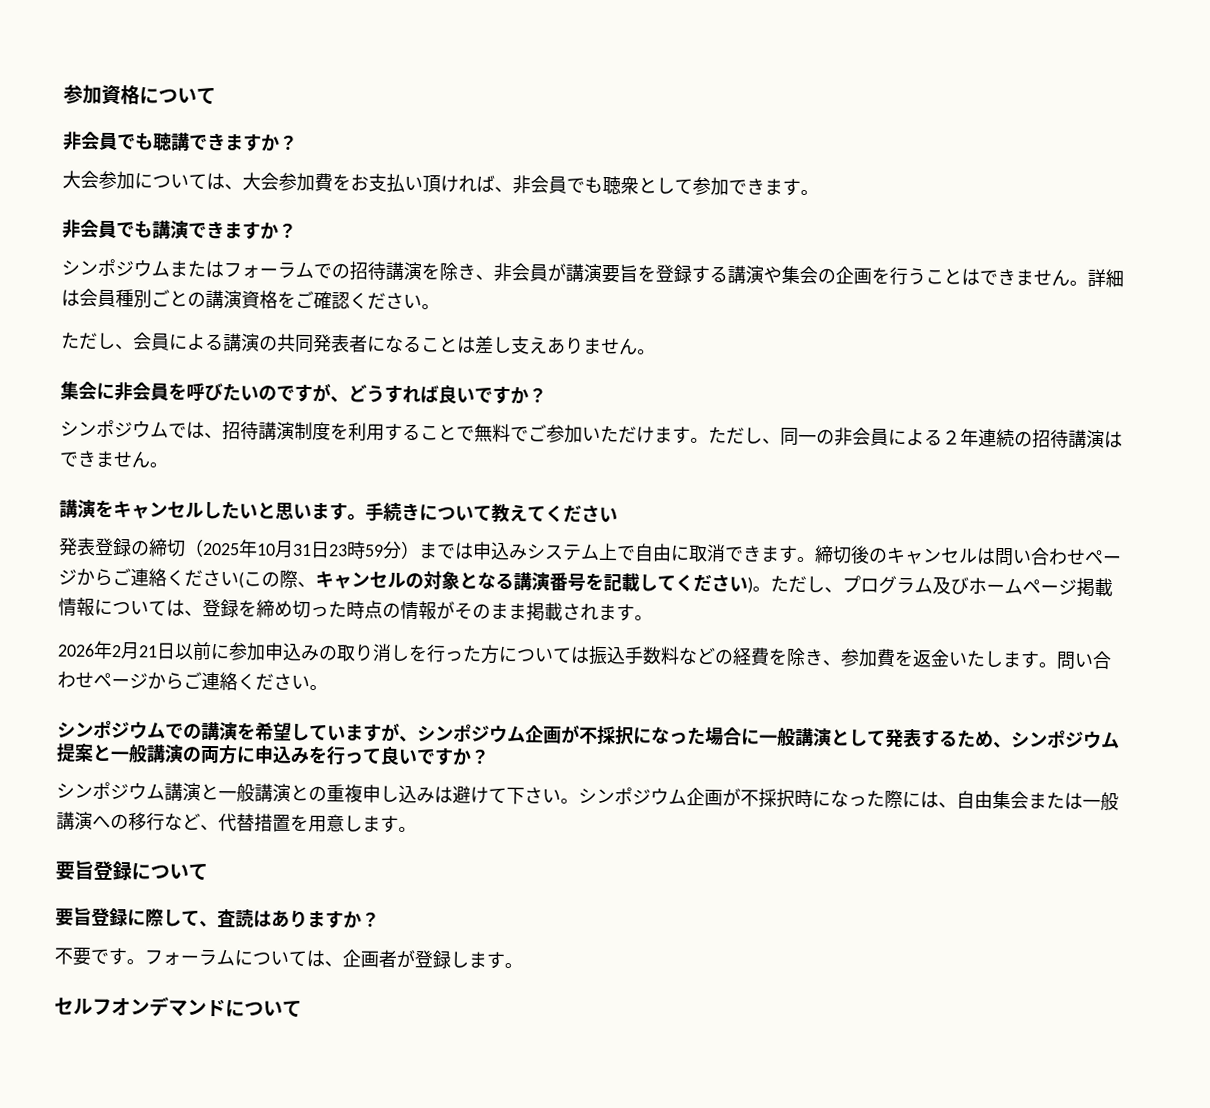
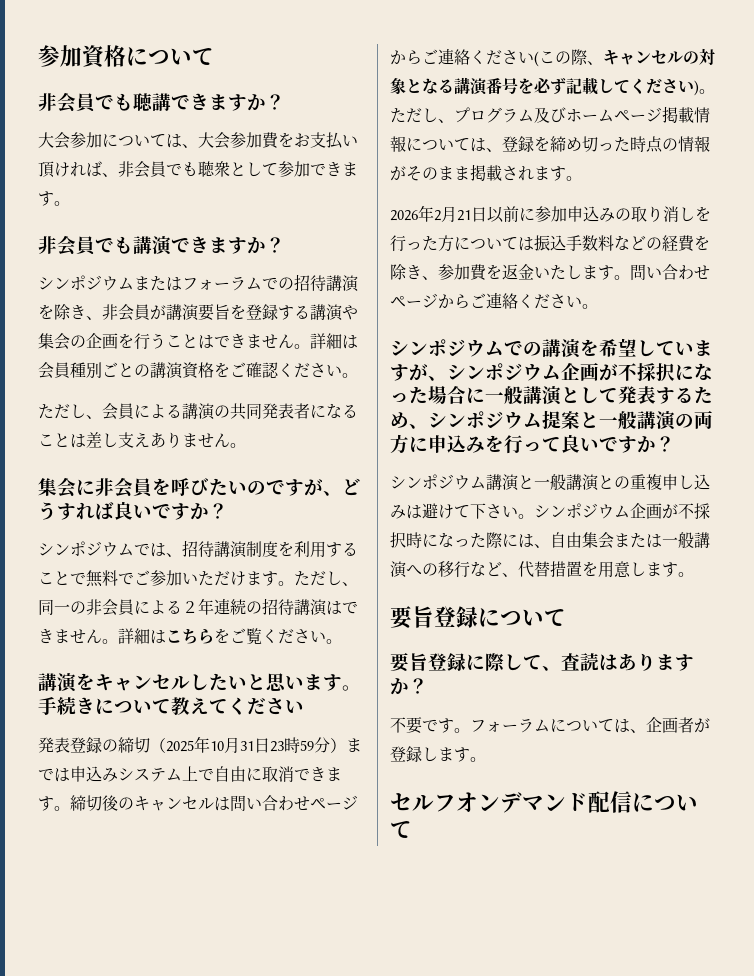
(168, 465) none -> [118,628,342,645] 詳細はこちらをご覧ください。
(604, 581) none -> [534,77,566,94] 必ず
(226, 1007) none -> [588,791,632,813] 配信

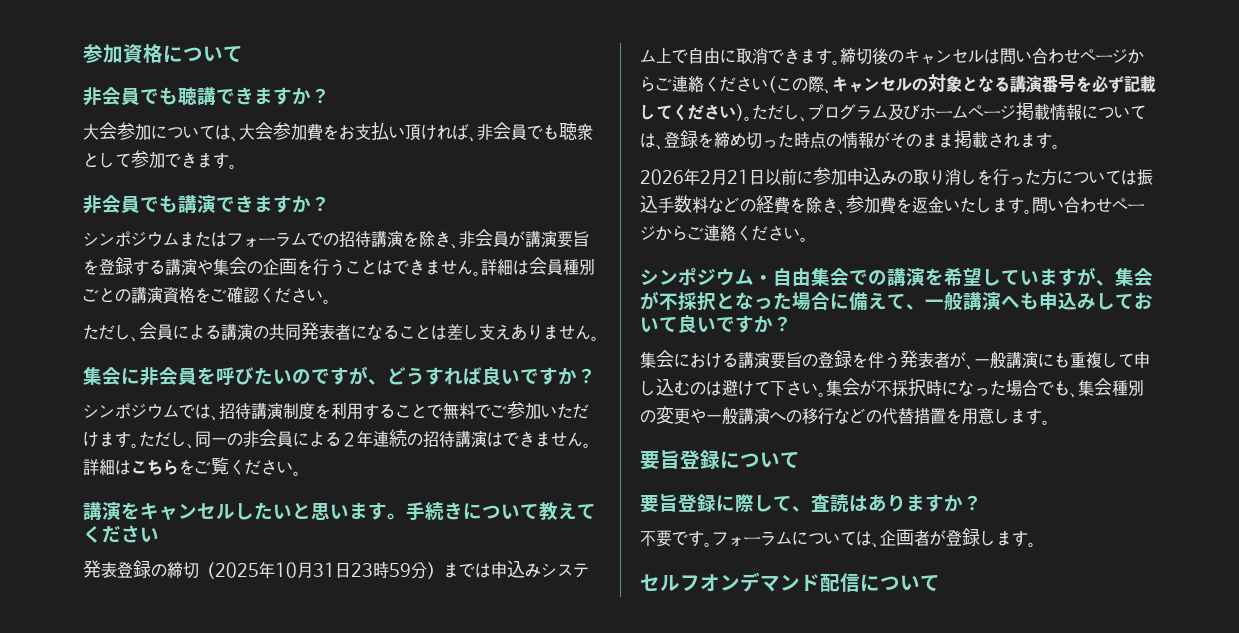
(504, 348) none -> [754,268,849,286] ・自由集会
[447,362,694,381] シンポジウム企画が不採択に -> [1115,268,1153,286] [640,291,735,311] 集会が不採択と
[485,386,713,406] [390,410,713,431] [390,434,675,454] [390,474,710,491] [390,503,662,519] 一般講演として発表するため、シンポジウム提案と一般講演の両方に申込みを行って良いですか？ // シンポジウム講演と一般講演との重複申し込みは避けて下さい。シンポジウム企画 -> [849,291,1153,311] [640,315,792,333] [640,350,1150,370] [640,378,860,397] 備えて、一般講演へも申込みしておいて良いですか？ // 集会における講演要旨の登録を伴う発表者が、一般講演にも重複して申し込むのは避けて下さい。集会
[486,532,662,549] 際には、自由集会または -> [1006,378,1144,398] [640,406,706,425] 場合でも、集会種別の変更や
[502,573,518,577] 、 -> [866,410,882,423] の

